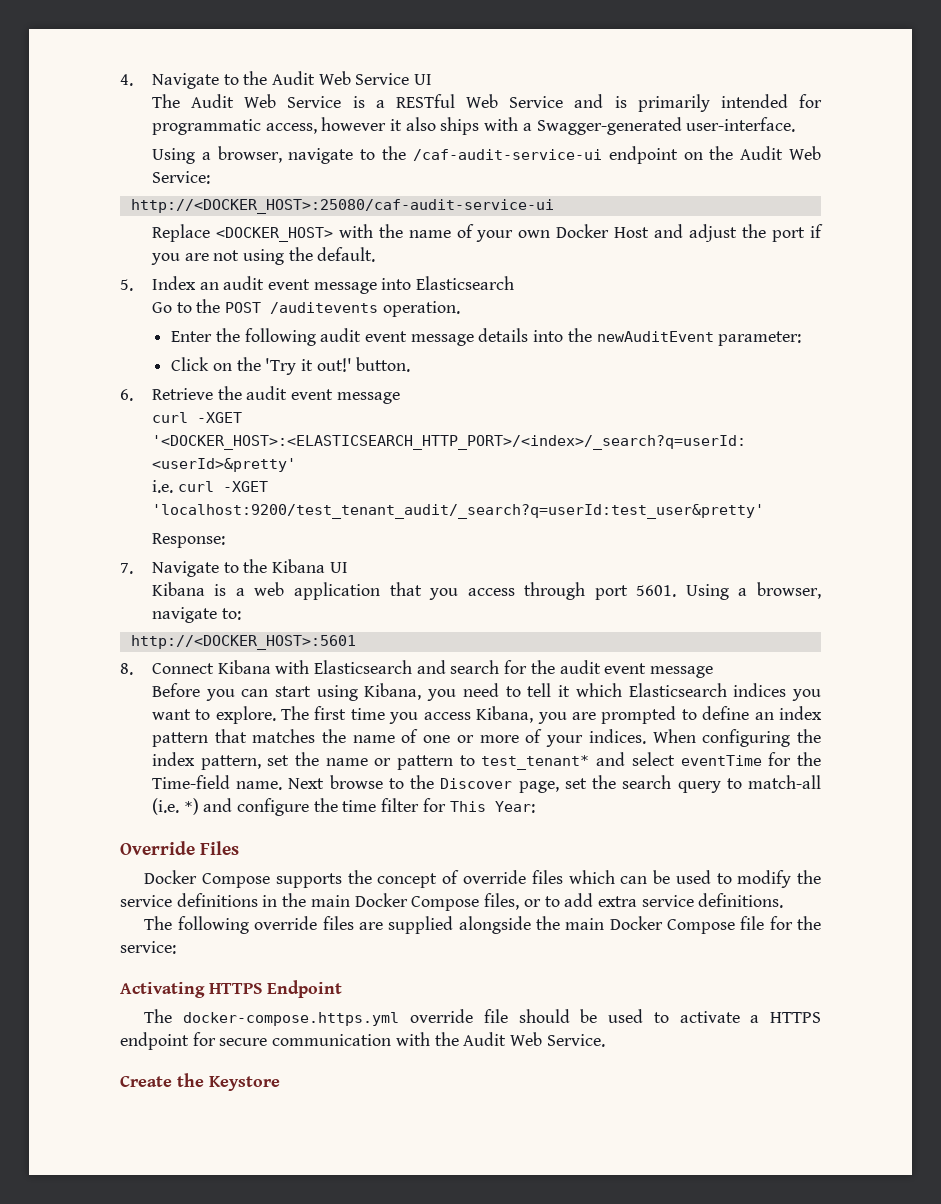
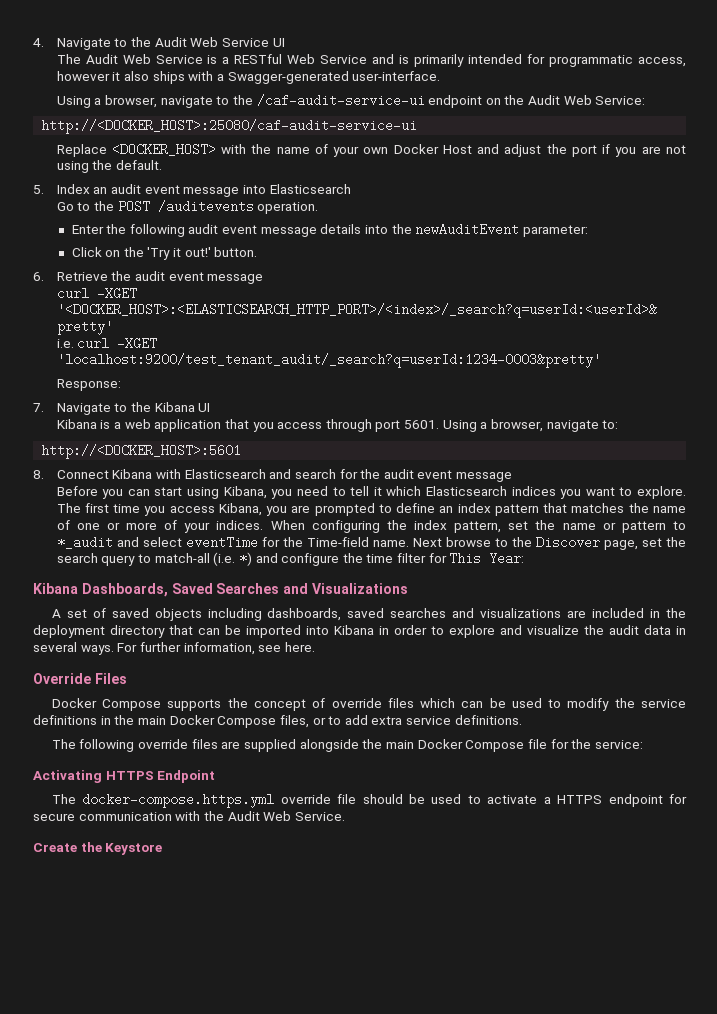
[151,504,764,519] 'localhost:9200/test_tenant_audit/_search?q=userId:test_user&pretty' -> [56,353,601,368] 'localhost:9200/test_tenant_audit/_search?q=userId:1234-0003&pretty'
[481,755,590,770] test_tenant* -> [56,536,113,549] *_audit
(535, 807) none -> [33,583,408,597] [51,608,687,621] [33,625,686,638] [33,642,315,655] // Kibana Dashboards, Saved Searches and Visualizations // A set of saved objects including dashboards, saved searches and visualizations are included in the deployment directory that can be imported into Kibana in order to explore and visualize the audit data in several ways. For further information, see here.

